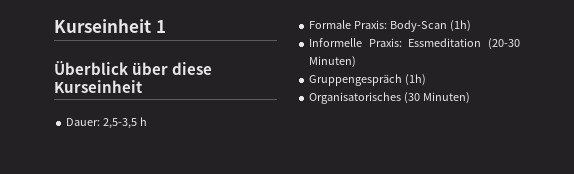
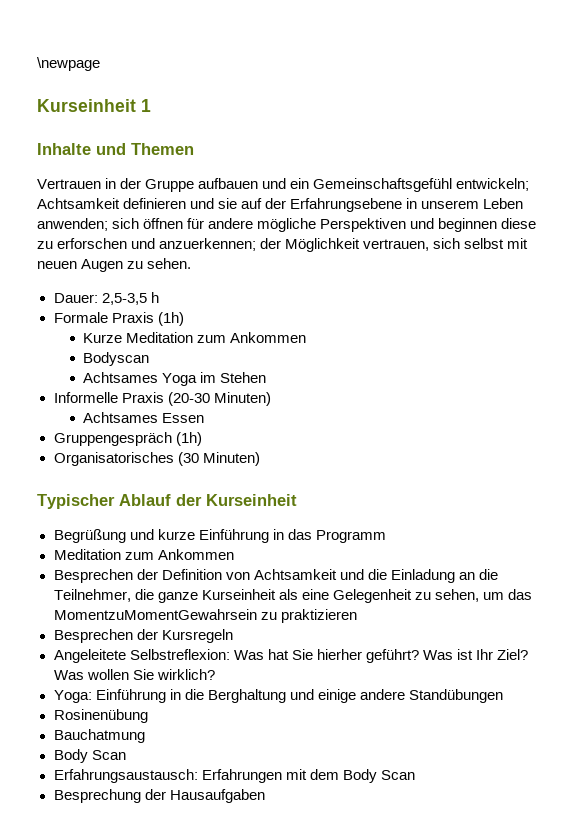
(54, 26) none -> [37,57,100,71] \newpage //
[54,61,213,75] [54,80,143,93] Überblick über diese Kurseinheit -> [37,143,194,155] [37,178,530,192] [37,198,524,212] [37,218,537,232] [37,238,529,252] [37,258,192,272] Inhalte und Themen // Vertrauen in der Gruppe aufbauen und ein Gemeinschaftsgefühl entwickeln; Achtsamkeit definieren und sie auf der Erfahrungsebene in unserem Leben anwenden; sich öffnen für andere mögliche Perspektiven und beginnen diese zu erforschen und anzuerkennen; der Möglichkeit vertrauen, sich selbst mit neuen Augen zu sehen.
[354,20,472,32] Praxis: Body-Scan (1h) -> [111,312,184,326] [83,332,307,343] [83,352,150,366] [83,372,267,386] Praxis (1h) // Kurze Meditation zum Ankommen // Bodyscan // Achtsames Yoga im Stehen
[368,38,482,47] Praxis: Essmeditation -> [121,392,164,403] Praxis
(357, 62) none -> [83,412,205,423] // Achtsames Essen
(471, 98) none -> [37,494,297,509] [53,529,386,543] [53,549,234,560] [53,569,498,583] [53,589,533,603] [53,609,357,623] [53,629,233,643] [53,649,529,663] [53,669,215,680] [53,689,503,703] [53,709,148,723] [53,729,145,743] [53,749,126,763] [53,769,415,783] [53,789,265,803] // Typischer Ablauf der Kurseinheit // Begrüßung und kurze Einführung in das Programm // Meditation zum Ankommen // Besprechen der Definition von Achtsamkeit und die Einladung an die Teilnehmer, die ganze Kurseinheit als eine Gelegenheit zu sehen, um das MomentzuMomentGewahrsein zu praktizieren // Besprechen der Kursregeln // Angeleitete Selbstreflexion: Was hat Sie hierher geführt? Was ist Ihr Ziel? Was wollen Sie wirklich? // Yoga: Einführung in die Berghaltung und einige andere Standübungen // Rosinenübung // Bauchatmung // Body Scan // Erfahrungsaustausch: Erfahrungen mit dem Body Scan // Besprechung der Hausaufgaben

